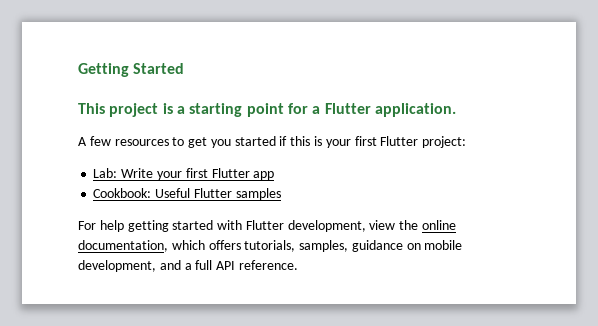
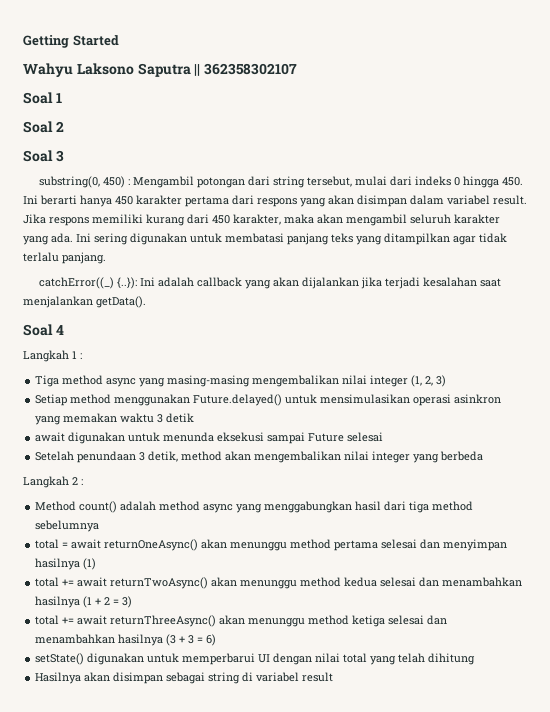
[78,103,456,117] [78,136,467,148] [93,168,275,180] [93,188,281,200] [78,220,457,232] [78,240,463,252] [78,260,298,272] This project is a starting point for a Flutter application. // A few resources to get you started if this is your first Flutter project: // Lab: Write your first Flutter app // Cookbook: Useful Flutter samples // For help getting started with Flutter development, view the online documentation, which offers tutorials, samples, guidance on mobile development, and a full API reference. -> [23,63,298,77] [23,92,62,104] [23,121,64,133] [23,150,64,162] [38,176,523,188] [23,195,527,207] [23,214,500,226] [23,233,507,245] [23,252,106,264] [38,277,501,289] [23,296,146,308] [23,324,64,336] [23,350,82,362] [35,375,447,387] [35,394,502,406] [35,413,195,425] [35,432,384,444] [35,451,484,463] [23,476,83,488] [35,501,474,513] [35,520,100,532] [35,539,508,551] [35,558,97,570] [35,577,523,589] [35,596,133,608] [35,615,448,627] [35,634,217,646] [35,653,476,665] [35,672,334,684] Wahyu Laksono Saputra || 362358302107 // Soal 1 // Soal 2 // Soal 3 // substring(0, 450) : Mengambil potongan dari string tersebut, mulai dari indeks 0 hingga 450. Ini berarti hanya 450 karakter pertama dari respons yang akan disimpan dalam variabel result. Jika respons memiliki kurang dari 450 karakter, maka akan mengambil seluruh karakter yang ada. Ini sering digunakan untuk membatasi panjang teks yang ditampilkan agar tidak terlalu panjang. // catchError((_) {..}): Ini adalah callback yang akan dijalankan jika terjadi kesalahan saat menjalankan getData(). // Soal 4 // Langkah 1 : // Tiga method async yang masing-masing mengembalikan nilai integer (1, 2, 3) // Setiap method menggunakan Future.delayed() untuk mensimulasikan operasi asinkron yang memakan waktu 3 detik // await digunakan untuk menunda eksekusi sampai Future selesai // Setelah penundaan 3 detik, method akan mengembalikan nilai integer yang berbeda // Langkah 2 : // Method count() adalah method async yang menggabungkan hasil dari tiga method sebelumnya // total = await returnOneAsync() akan menunggu method pertama selesai dan menyimpan hasilnya (1) // total += await returnTwoAsync() akan menunggu method kedua selesai dan menambahkan hasilnya (1 + 2 = 3) // total += await returnThreeAsync() akan menunggu method ketiga selesai dan menambahkan hasilnya (3 + 3 = 6) // setState() digunakan untuk memperbarui UI dengan nilai total yang telah dihitung // Hasilnya akan disimpan sebagai string di variabel result

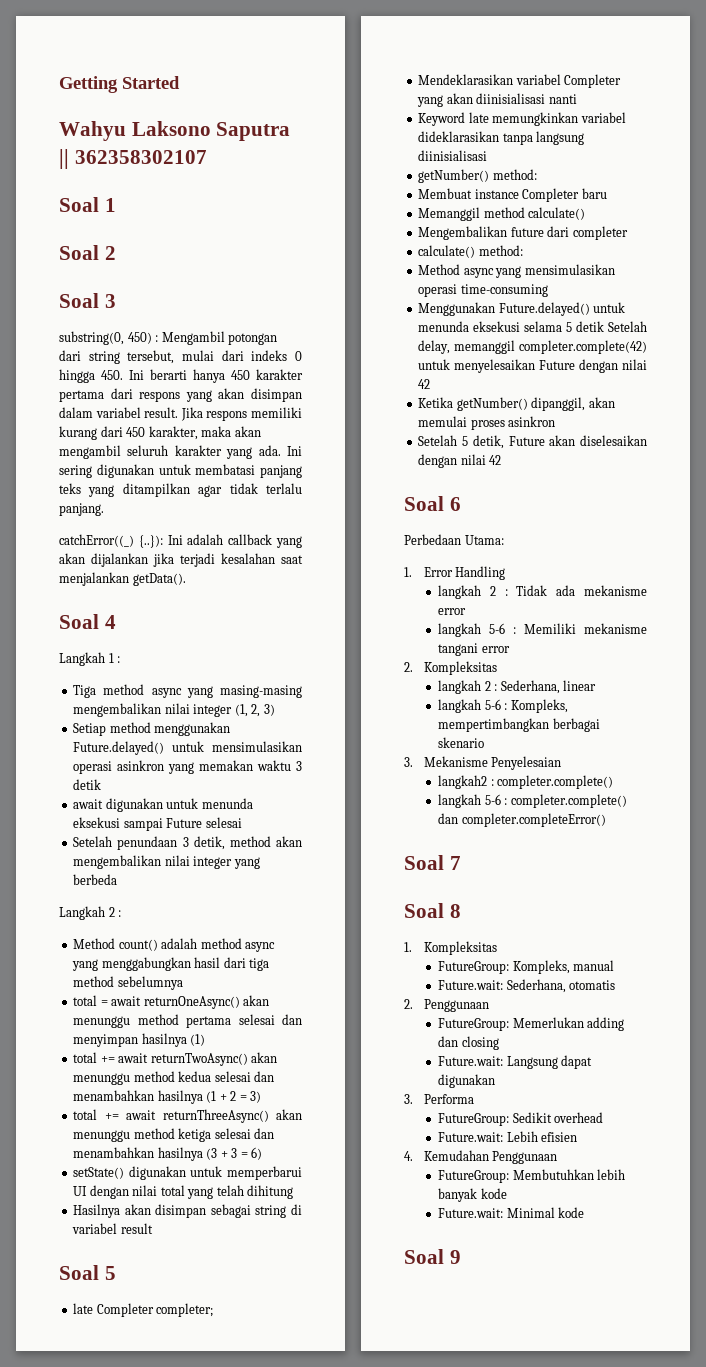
(334, 677) none -> [59,1265,116,1280] [73,1303,214,1317] [418,74,622,88] [417,93,577,107] [418,112,626,126] [418,131,585,145] [418,150,488,161] [418,169,537,183] [418,188,607,202] [418,207,586,221] [418,226,628,240] [418,245,523,258] [418,264,615,278] [418,284,548,297] [418,302,626,316] [418,321,647,332] [418,340,647,354] [418,359,647,373] [418,379,431,389] [418,397,615,411] [418,416,556,430] [418,435,647,449] [418,454,502,468] [404,496,461,511] [404,534,504,545] [404,566,506,580] [437,585,647,599] [437,608,466,615] [437,623,647,637] [437,643,510,656] [404,661,497,675] [437,680,597,694] [437,699,568,713] [437,718,600,732] [437,737,484,748] [404,756,562,770] [437,775,614,789] [437,794,627,808] [437,813,606,827] [404,855,461,870] [404,903,461,918] [404,941,497,955] [437,960,615,974] [437,979,616,993] [404,999,489,1012] [437,1017,625,1031] [437,1036,499,1050] [437,1055,593,1069] [437,1074,495,1088] [404,1094,474,1104] [437,1112,604,1126] [437,1131,578,1142] [404,1150,558,1164] [437,1169,626,1183] [437,1188,507,1202] [437,1207,585,1218] [404,1249,461,1264] // Soal 5 // late Completer completer; // Mendeklarasikan variabel Completer yang akan diinisialisasi nanti // Keyword late memungkinkan variabel dideklarasikan tanpa langsung diinisialisasi // getNumber() method: // Membuat instance Completer baru // Memanggil method calculate() // Mengembalikan future dari completer // calculate() method: // Method async yang mensimulasikan operasi time-consuming // Menggunakan Future.delayed() untuk menunda eksekusi selama 5 detik Setelah delay, memanggil completer.complete(42) untuk menyelesaikan Future dengan nilai 42 // Ketika getNumber() dipanggil, akan memulai proses asinkron // Setelah 5 detik, Future akan diselesaikan dengan nilai 42 // Soal 6 // Perbedaan Utama: // 1. Error Handling // langkah 2 : Tidak ada mekanisme error // langkah 5-6 : Memiliki mekanisme tangani error // 2. Kompleksitas // langkah 2 : Sederhana, linear // langkah 5-6 : Kompleks, mempertimbangkan berbagai skenario // 3. Mekanisme Penyelesaian // langkah2 : completer.complete() // langkah 5-6 : completer.complete() dan completer.completeError() // Soal 7 // Soal 8 // 1. Kompleksitas // FutureGroup: Kompleks, manual // Future.wait: Sederhana, otomatis // 2. Penggunaan // FutureGroup: Memerlukan adding dan closing // Future.wait: Langsung dapat digunakan // 3. Performa // FutureGroup: Sedikit overhead // Future.wait: Lebih efisien // 4. Kemudahan Penggunaan // FutureGroup: Membutuhkan lebih banyak kode // Future.wait: Minimal kode // Soal 9

